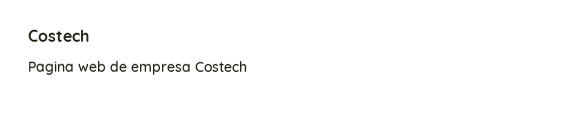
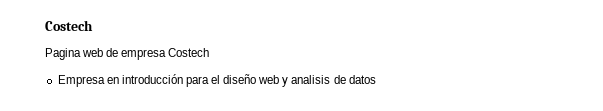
(247, 66) none -> [57,74,376,87] // Empresa en introducción para el diseño web y analisis de datos

